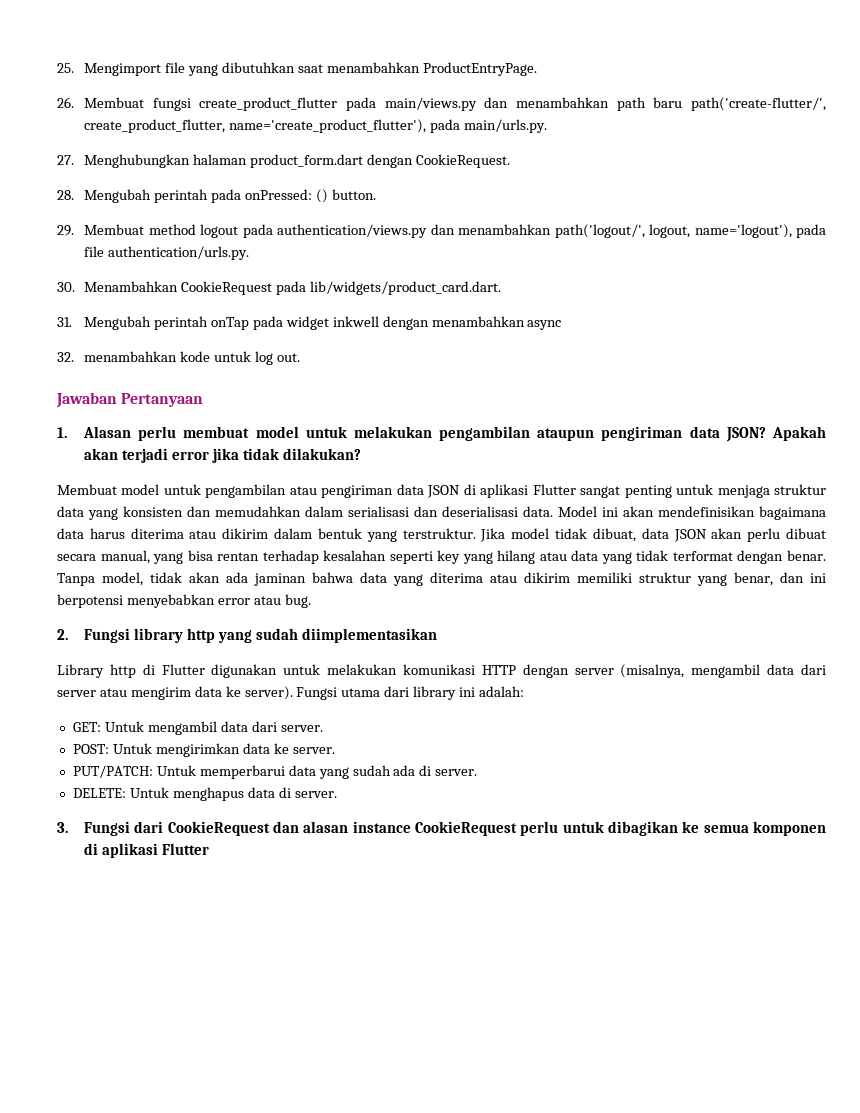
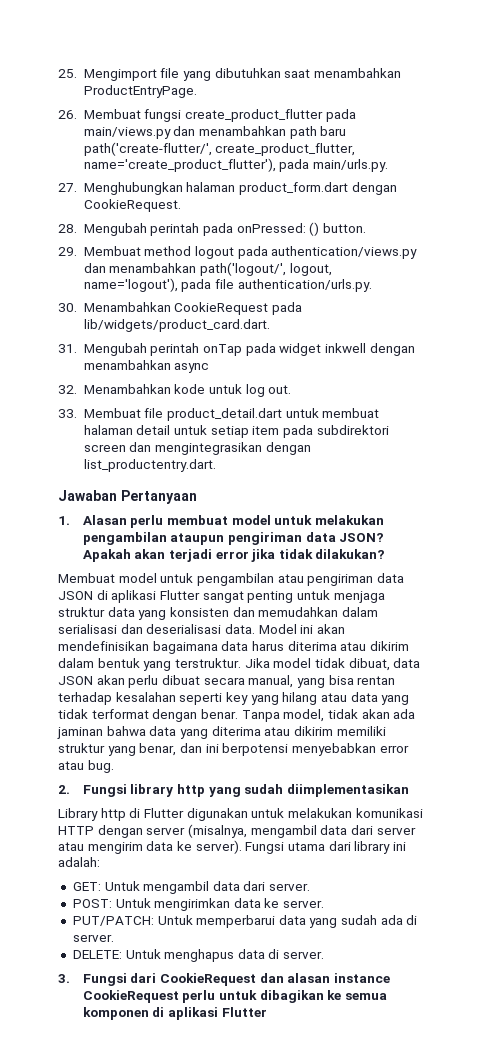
[84,351,178,362] menambahkan -> [83,384,171,394] Menambahkan
(300, 357) none -> [58,408,380,421] [83,425,389,438] [83,442,311,455] [83,459,216,472] // 33. Membuat file product_detail.dart untuk membuat halaman detail untuk setiap item pada subdirektori screen dan mengintegrasikan dengan list_productentry.dart.

